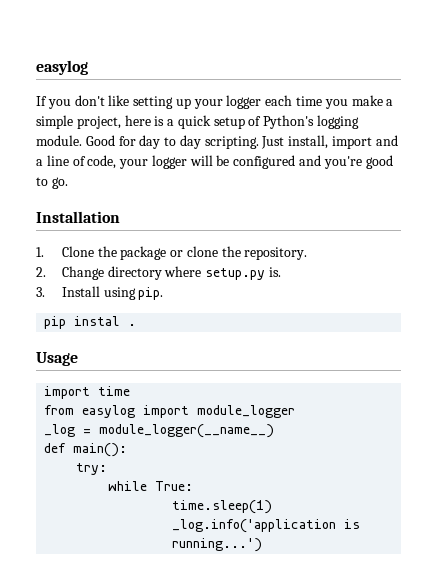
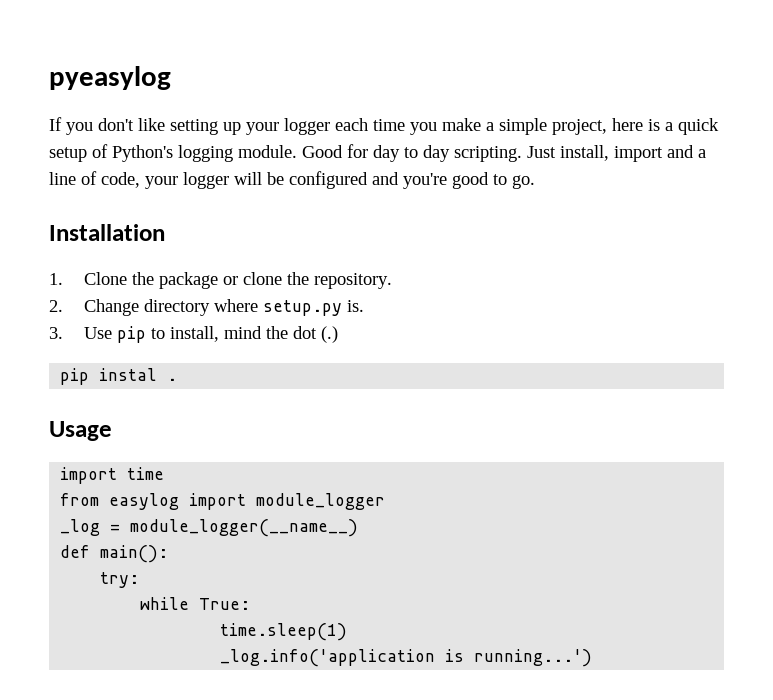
[36,60,88,75] easylog -> [49,66,171,90] pyeasylog
[61,286,164,300] Install using pip. -> [83,326,338,343] Use pip to install, mind the dot (.)

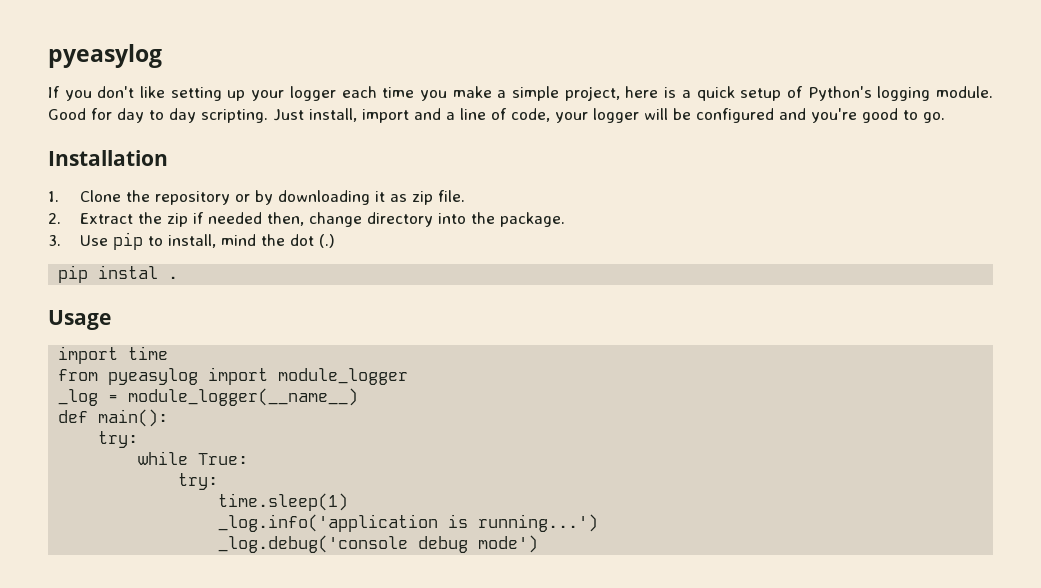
[158,272,392,289] [49,299,364,316] package or clone the repository. // 2. Change directory where setup.py is. -> [155,190,466,205] [48,212,566,227] repository or by downloading it as zip file. // 2. Extract the zip if needed then, change directory into the package.
[109,493,180,510] easylog -> [108,368,199,385] pyeasylog
(251, 604) none -> [178,473,219,490] // try:
(593, 658) none -> [218,535,539,553] // _log.debug('console debug mode')

